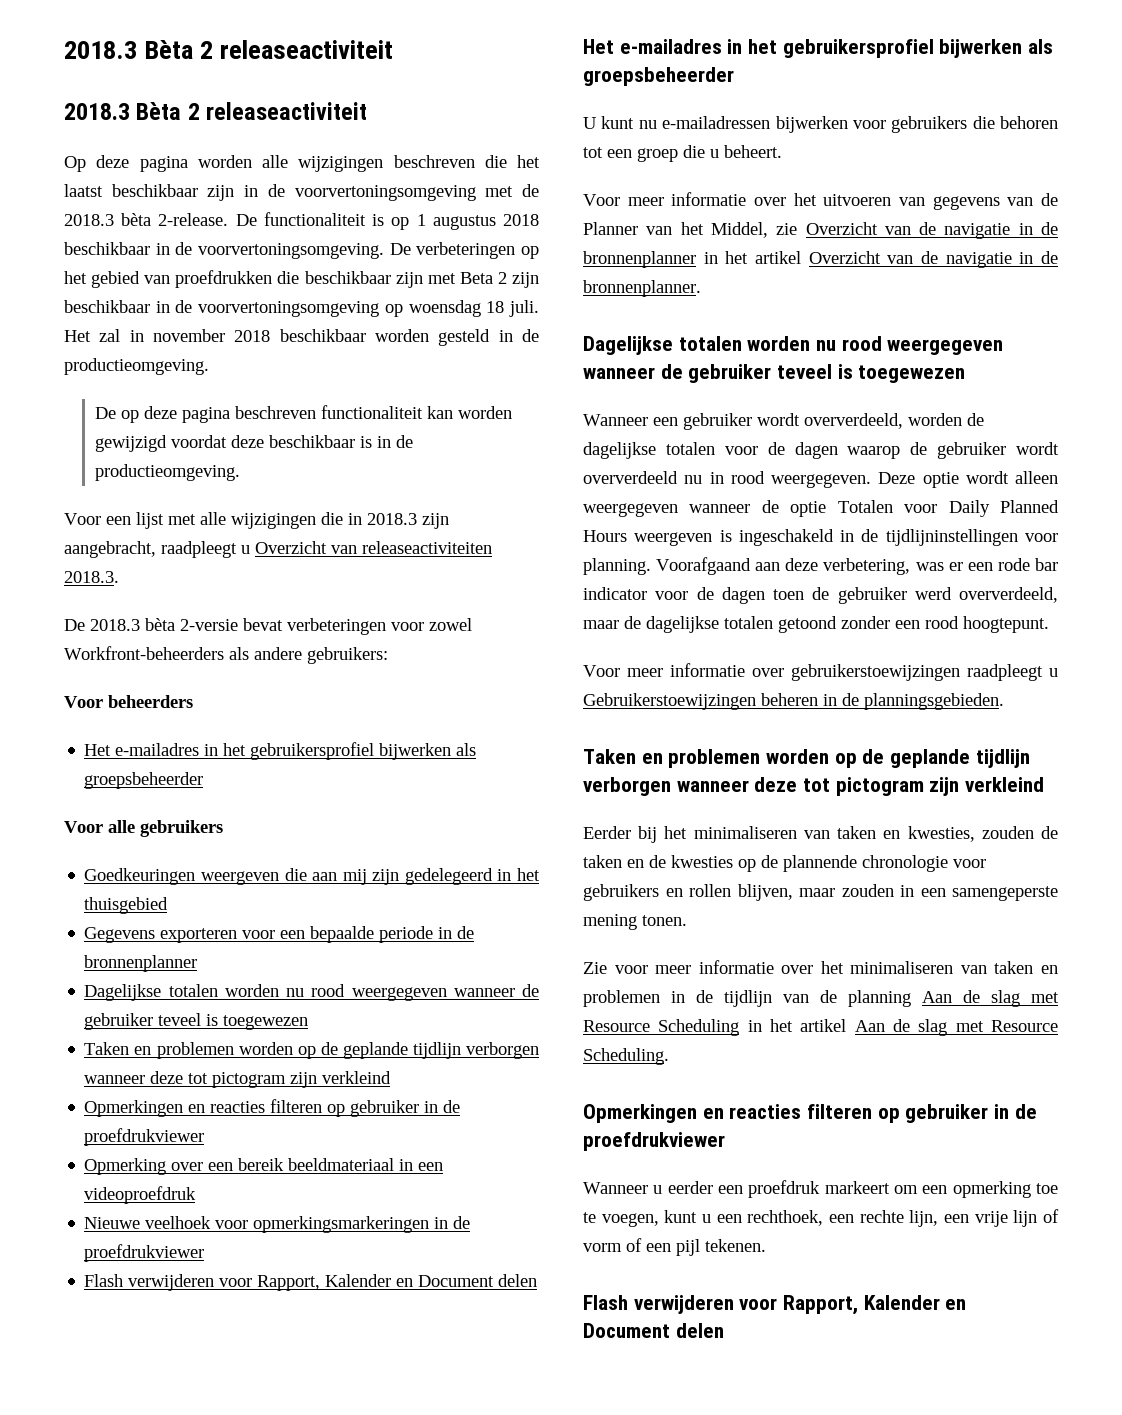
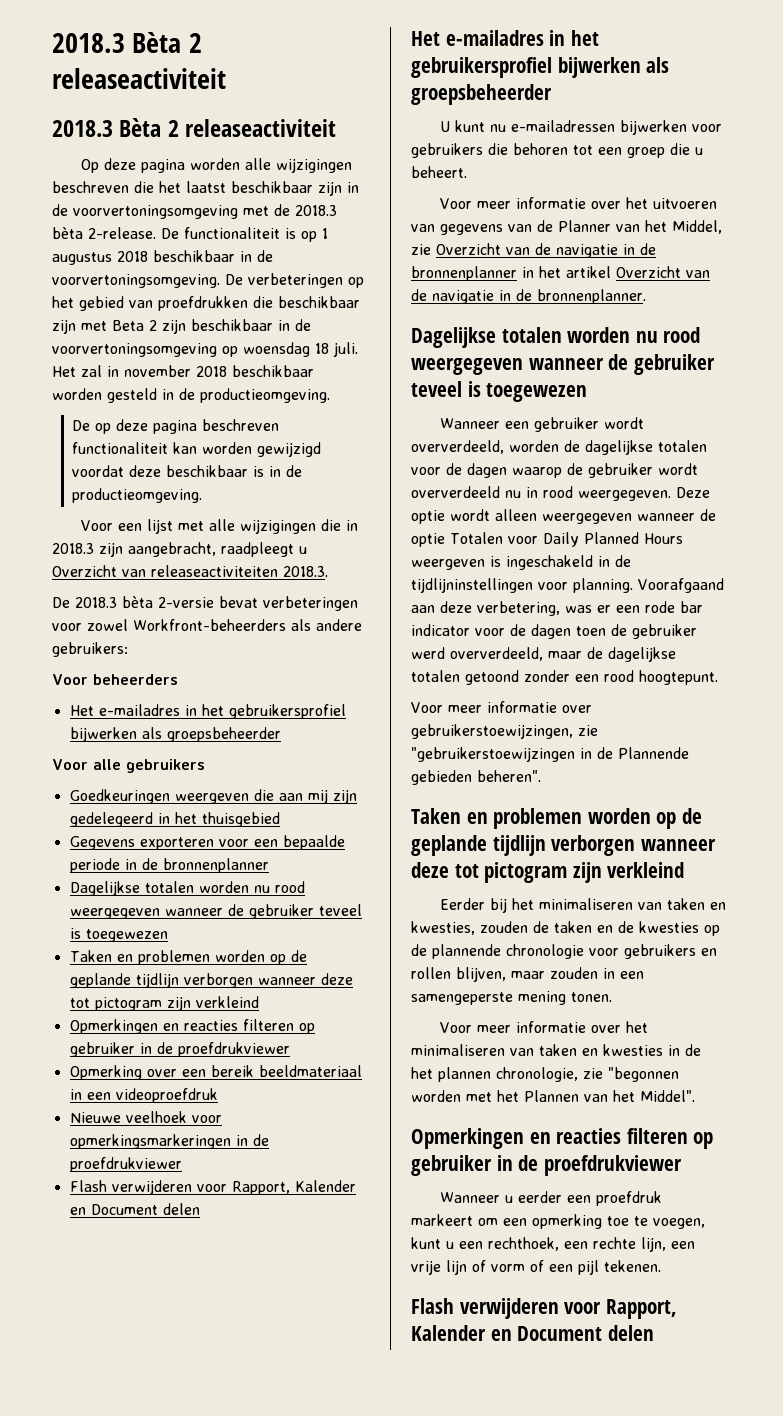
[791,664,1058,681] [583,693,1004,710] gebruikerstoewijzingen raadpleegt u Gebruikerstoewijzingen beheren in de planningsgebieden. -> [411,724,598,739] [411,747,689,762] [411,770,541,785] gebruikerstoewijzingen, zie "gebruikerstoewijzingen in de Plannende gebieden beheren".
[583,962,648,974] Zie voor -> [439,1022,472,1033] Voor
[583,990,1059,1007] [583,1019,1058,1036] [583,1048,669,1065] problemen in de tijdlijn van de planning Aan de slag met Resource Scheduling in het artikel Aan de slag met Resource Scheduling. -> [603,1044,701,1056] [411,1067,679,1082] [411,1090,695,1102] kwesties in de het plannen chronologie, zie "begonnen worden met het Plannen van het Middel".

